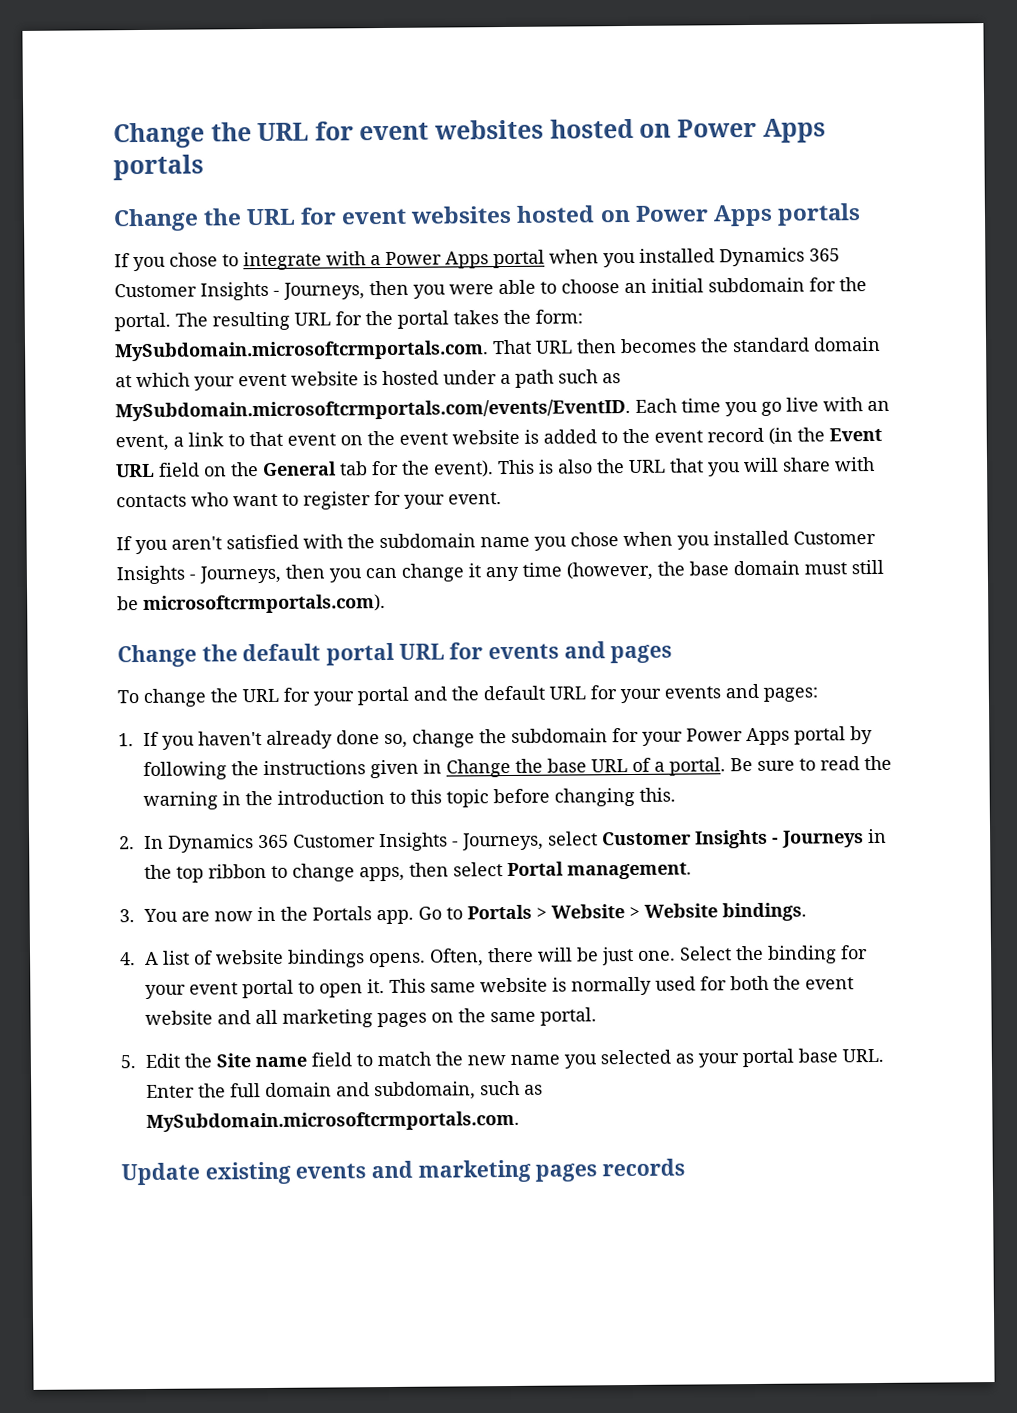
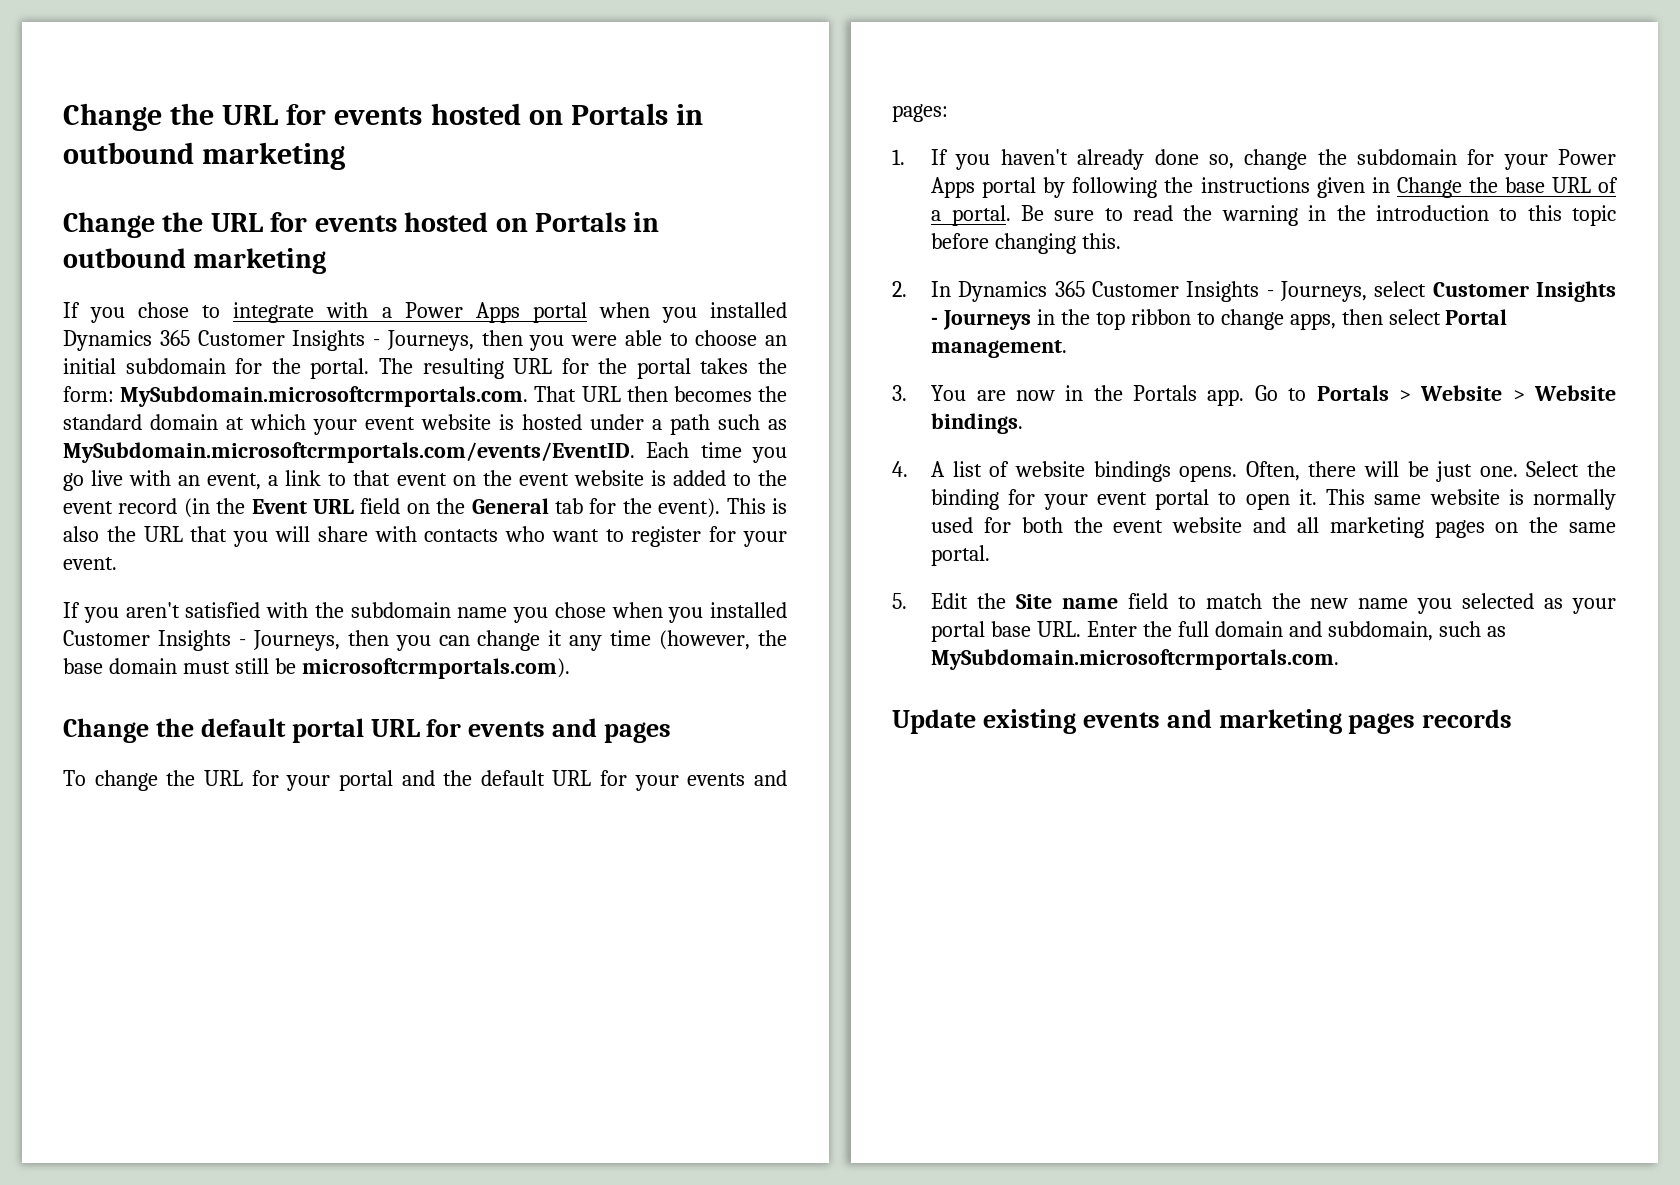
[113,118,826,149] [113,154,204,181] [113,203,861,232] Change the URL for event websites hosted on Power Apps portals // Change the URL for event websites hosted on Power Apps portals -> [63,103,703,131] [63,142,346,170] [63,212,660,238] [63,248,327,274] Change the URL for events hosted on Portals in outbound marketing // Change the URL for events hosted on Portals in outbound marketing

